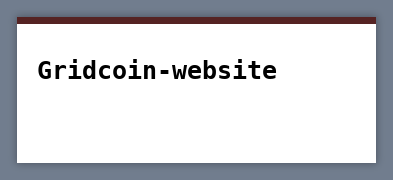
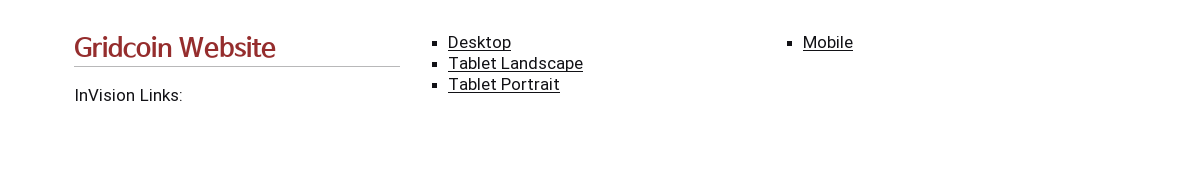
[37,59,277,79] Gridcoin-website -> [74,36,277,58] [74,89,183,101] [447,36,511,51] [447,57,584,72] [447,78,561,90] [802,36,853,48] Gridcoin Website // InVision Links: // Desktop // Tablet Landscape // Tablet Portrait // Mobile

